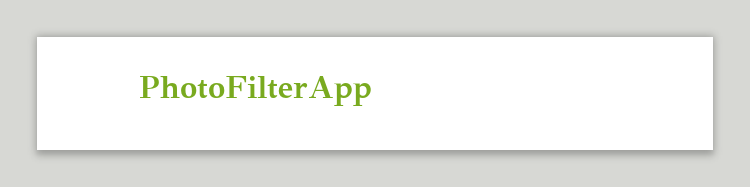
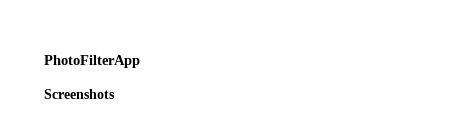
(372, 91) none -> [44,89,115,99] // Screenshots

